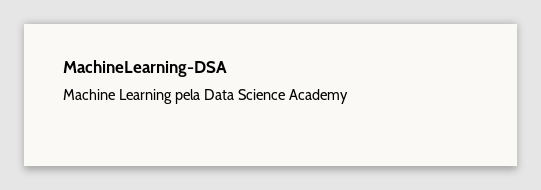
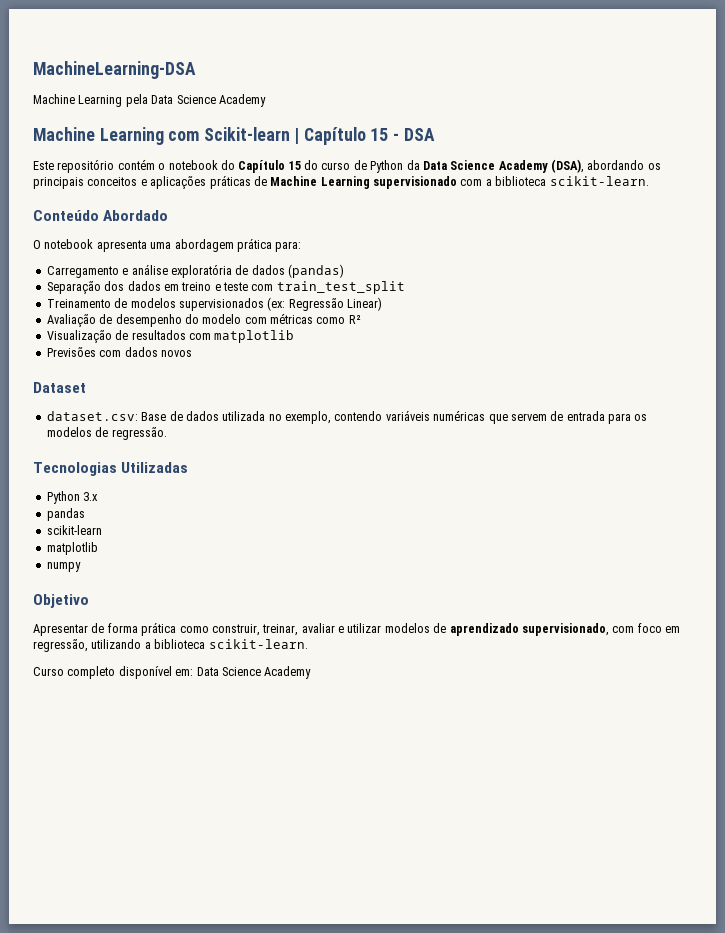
(348, 96) none -> [33,127,435,145] [33,159,661,173] [33,175,649,189] [33,210,169,221] [33,238,302,252] [46,264,344,278] [46,281,405,294] [46,297,382,311] [46,313,361,327] [46,330,295,343] [46,347,192,357] [33,382,86,393] [46,410,648,424] [46,427,167,440] [33,462,189,476] [46,491,99,504] [46,508,85,521] [46,525,102,535] [46,542,98,555] [46,562,81,572] [33,594,89,608] [33,622,680,636] [33,639,308,652] [33,666,312,679] // Machine Learning com Scikit-learn | Capítulo 15 - DSA // Este repositório contém o notebook do Capítulo 15 do curso de Python da Data Science Academy (DSA), abordando os principais conceitos e aplicações práticas de Machine Learning supervisionado com a biblioteca scikit-learn. // Conteúdo Abordado // O notebook apresenta uma abordagem prática para: // Carregamento e análise exploratória de dados (pandas) // Separação dos dados em treino e teste com train_test_split // Treinamento de modelos supervisionados (ex: Regressão Linear) // Avaliação de desempenho do modelo com métricas como R² // Visualização de resultados com matplotlib // Previsões com dados novos // Dataset // dataset.csv: Base de dados utilizada no exemplo, contendo variáveis numéricas que servem de entrada para os modelos de regressão. // Tecnologias Utilizadas // Python 3.x // pandas // scikit-learn // matplotlib // numpy // Objetivo // Apresentar de forma prática como construir, treinar, avaliar e utilizar modelos de aprendizado supervisionado, com foco em regressão, utilizando a biblioteca scikit-learn. // Curso completo disponível em: Data Science Academy

